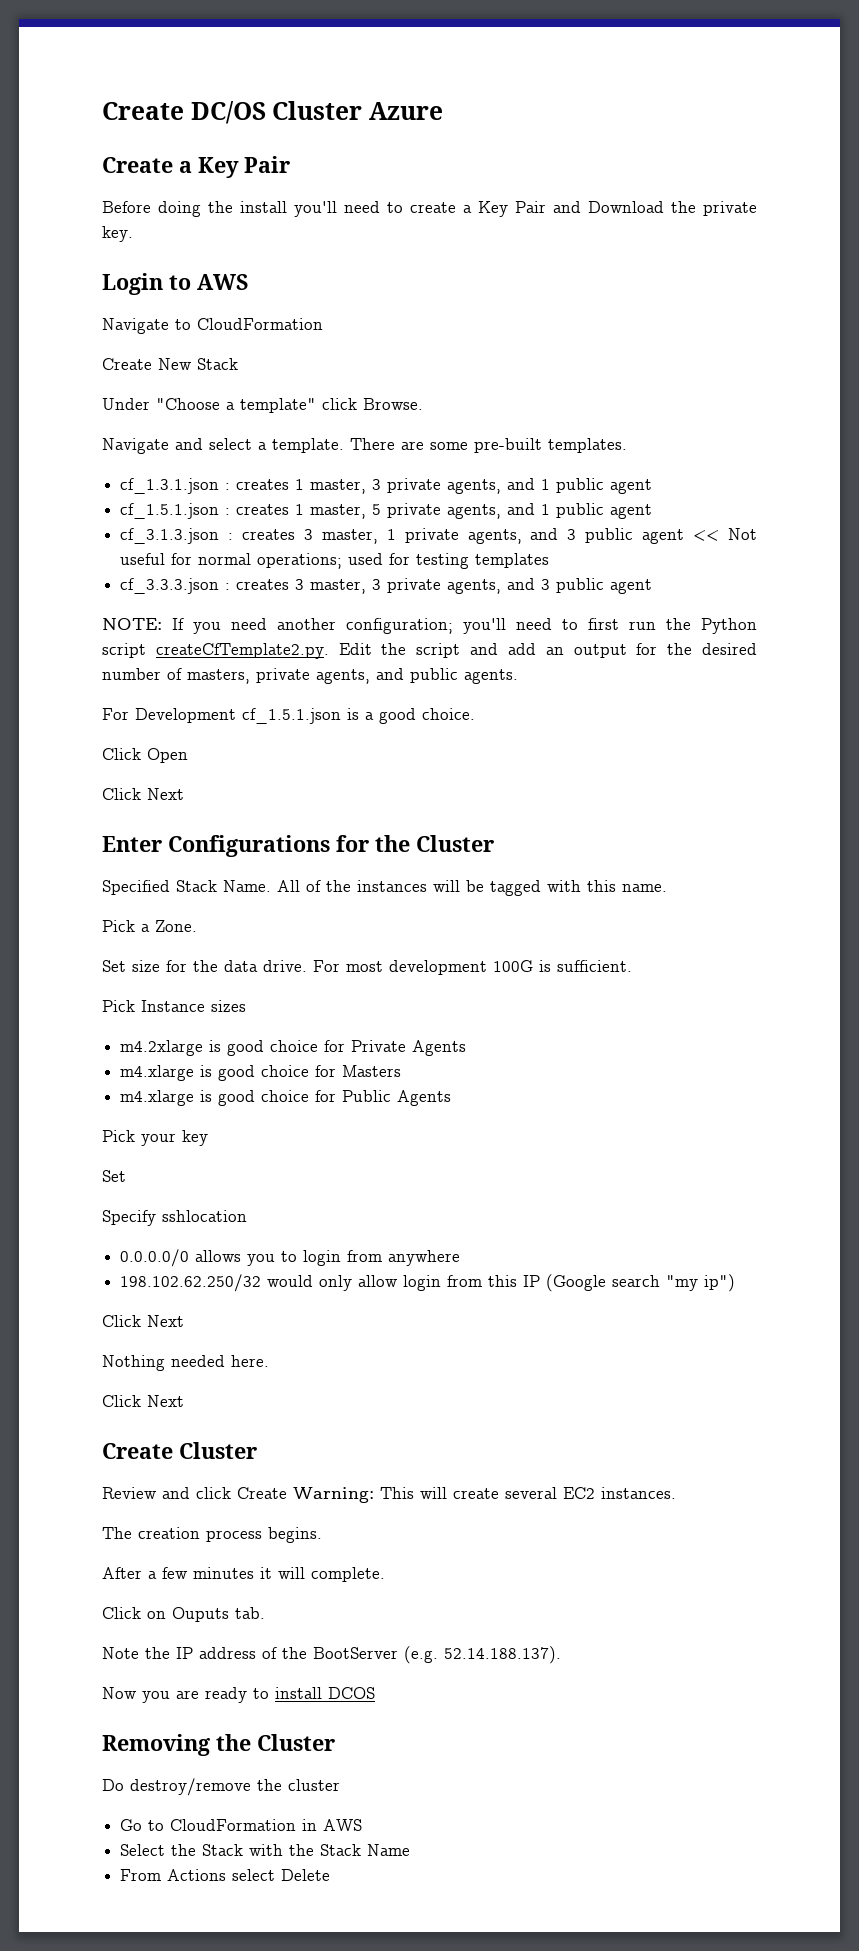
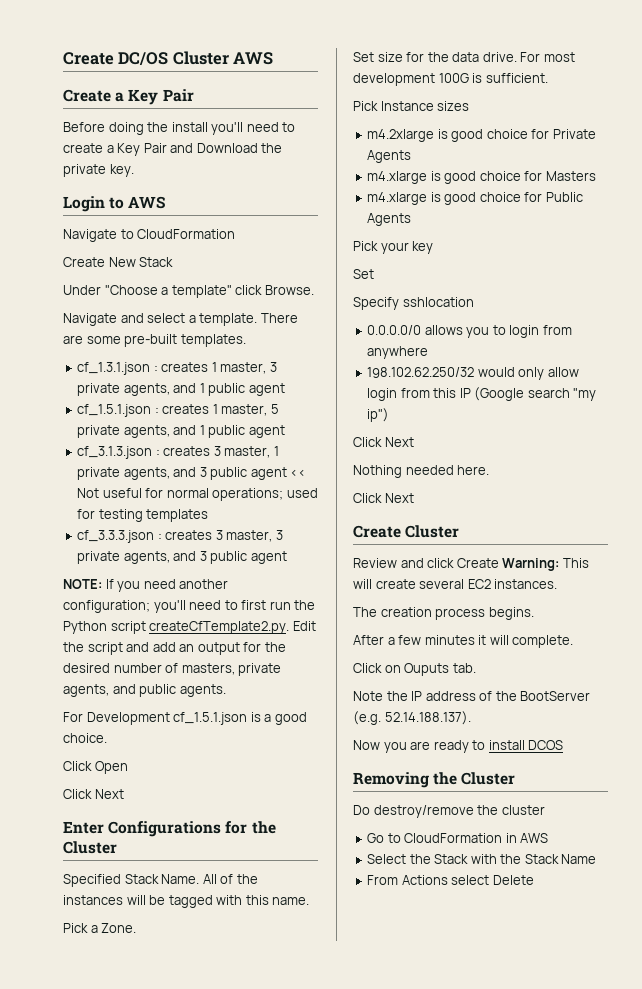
[368,102,443,120] Azure -> [233,52,274,65] AWS

